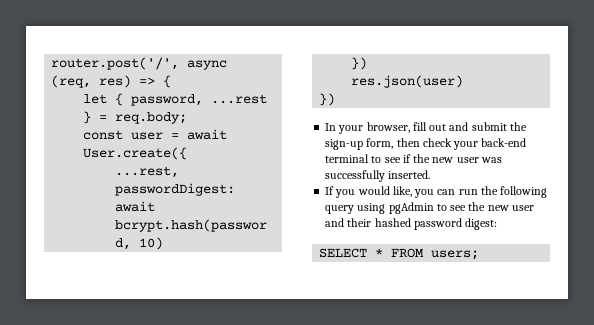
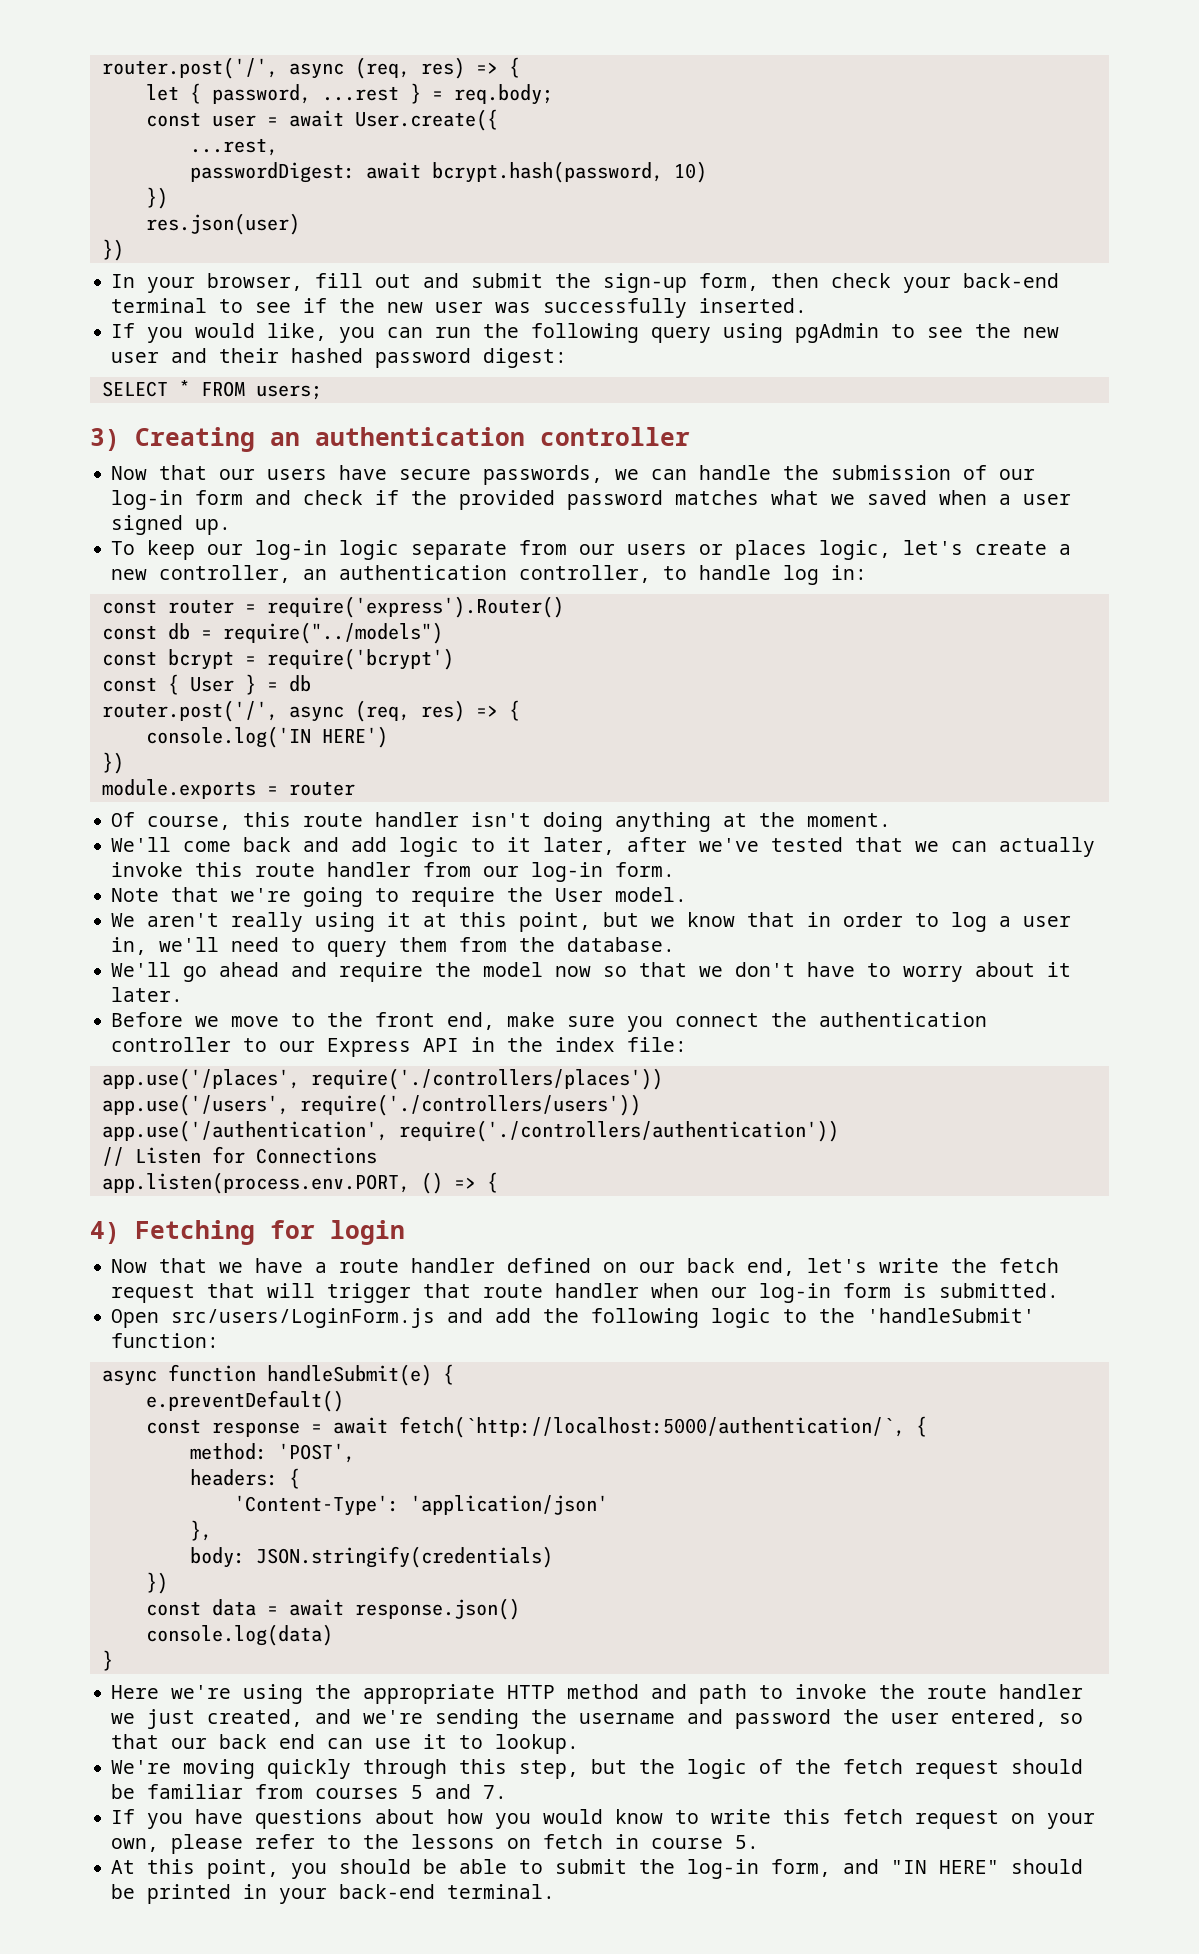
(480, 255) none -> [90,427,690,452] [111,465,1036,485] [111,490,1072,510] [111,515,232,535] [111,540,1072,560] [111,565,868,585] [101,596,564,618] [101,622,443,644] [101,648,454,670] [101,674,311,695] [101,700,520,722] [145,726,388,748] [101,752,124,774] [101,779,355,799] [111,812,892,832] [111,837,1096,857] [111,862,676,882] [111,887,688,907] [111,912,1072,932] [111,937,676,957] [111,962,1072,982] [111,987,184,1002] [111,1012,988,1032] [111,1037,688,1057] [101,1068,663,1090] [101,1094,641,1116] [101,1120,839,1142] [101,1146,377,1166] [101,1172,498,1194] [90,1220,405,1245] [111,1258,1060,1276] [111,1283,1060,1303] [111,1308,1036,1328] [111,1333,220,1348] [101,1364,454,1386] [145,1390,344,1412] [145,1416,927,1438] [189,1443,355,1463] [189,1468,300,1489] [233,1495,608,1516] [189,1520,212,1541] [189,1546,553,1568] [145,1572,168,1594] [145,1598,520,1620] [145,1624,333,1646] [101,1650,113,1671] [111,1684,1084,1704] [111,1709,1084,1729] [111,1734,580,1754] [111,1759,1084,1779] [111,1784,508,1799] [111,1809,1096,1829] [111,1834,760,1854] [111,1859,1084,1879] [111,1884,556,1904] // 3) Creating an authentication controller // Now that our users have secure passwords, we can handle the submission of our log-in form and check if the provided password matches what we saved when a user signed up. // To keep our log-in logic separate from our users or places logic, let's create a new controller, an authentication controller, to handle log in: // const router = require('express').Router() // const db = require("../models") // const bcrypt = require('bcrypt') // const { User } = db // router.post('/', async (req, res) => { // console.log('IN HERE') // }) // module.exports = router // Of course, this route handler isn't doing anything at the moment. // We'll come back and add logic to it later, after we've tested that we can actually invoke this route handler from our log-in form. // Note that we're going to require the User model. // We aren't really using it at this point, but we know that in order to log a user in, we'll need to query them from the database. // We'll go ahead and require the model now so that we don't have to worry about it later. // Before we move to the front end, make sure you connect the authentication controller to our Express API in the index file: // app.use('/places', require('./controllers/places')) // app.use('/users', require('./controllers/users')) // app.use('/authentication', require('./controllers/authentication')) // // Listen for Connections // app.listen(process.env.PORT, () => { // 4) Fetching for login // Now that we have a route handler defined on our back end, let's write the fetch request that will trigger that route handler when our log-in form is submitted. // Open src/users/LoginForm.js and add the following logic to the 'handleSubmit' function: // async function handleSubmit(e) { // e.preventDefault() // const response = await fetch(`http://localhost:5000/authentication/`, { // method: 'POST', // headers: { // 'Content-Type': 'application/json' // }, // body: JSON.stringify(credentials) // }) // const data = await response.json() // console.log(data) // } // Here we're using the appropriate HTTP method and path to invoke the route handler we just created, and we're sending the username and password the user entered, so that our back end can use it to lookup. // We're moving quickly through this step, but the logic of the fetch request should be familiar from courses 5 and 7. // If you have questions about how you would know to write this fetch request on your own, please refer to the lessons on fetch in course 5. // At this point, you should be able to submit the log-in form, and "IN HERE" should be printed in your back-end terminal.

